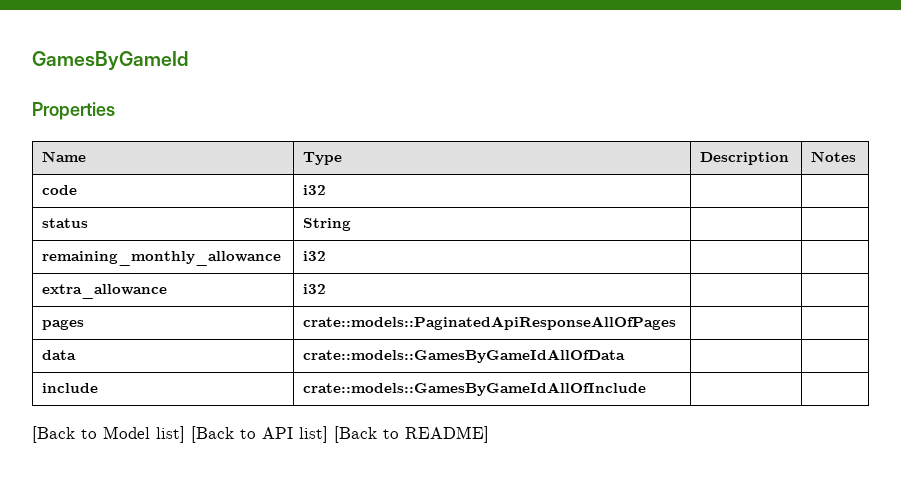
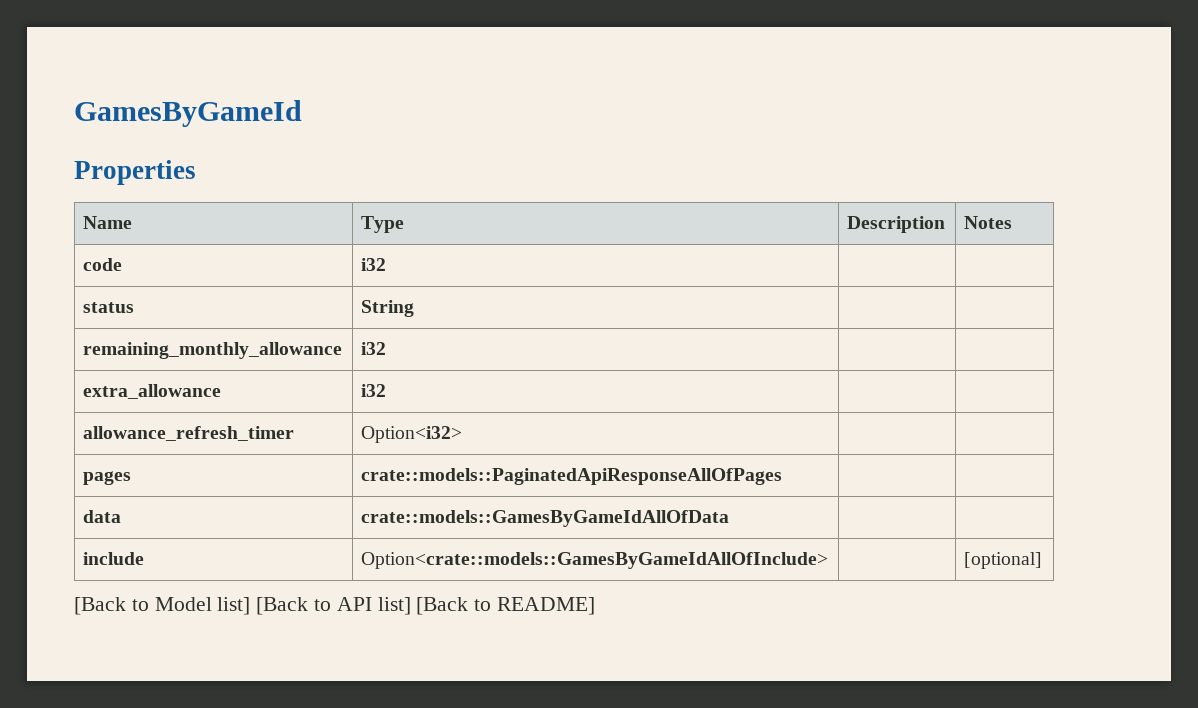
(326, 289) none -> [83,426,295,441] [361,426,463,443] // allowance_refresh_timer | Option<i32> | |
[302,382,646,396] crate::models::GamesByGameIdAllOfInclude | | -> [361,552,829,569] [964,552,1043,569] Option<crate::models::GamesByGameIdAllOfInclude> | | [optional]

